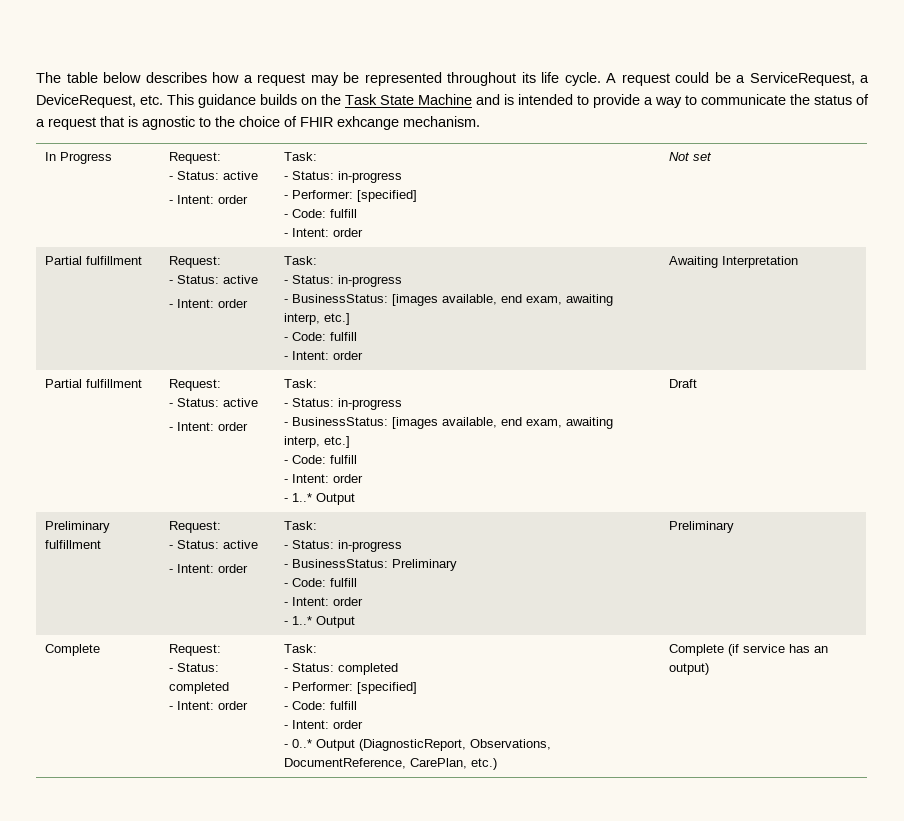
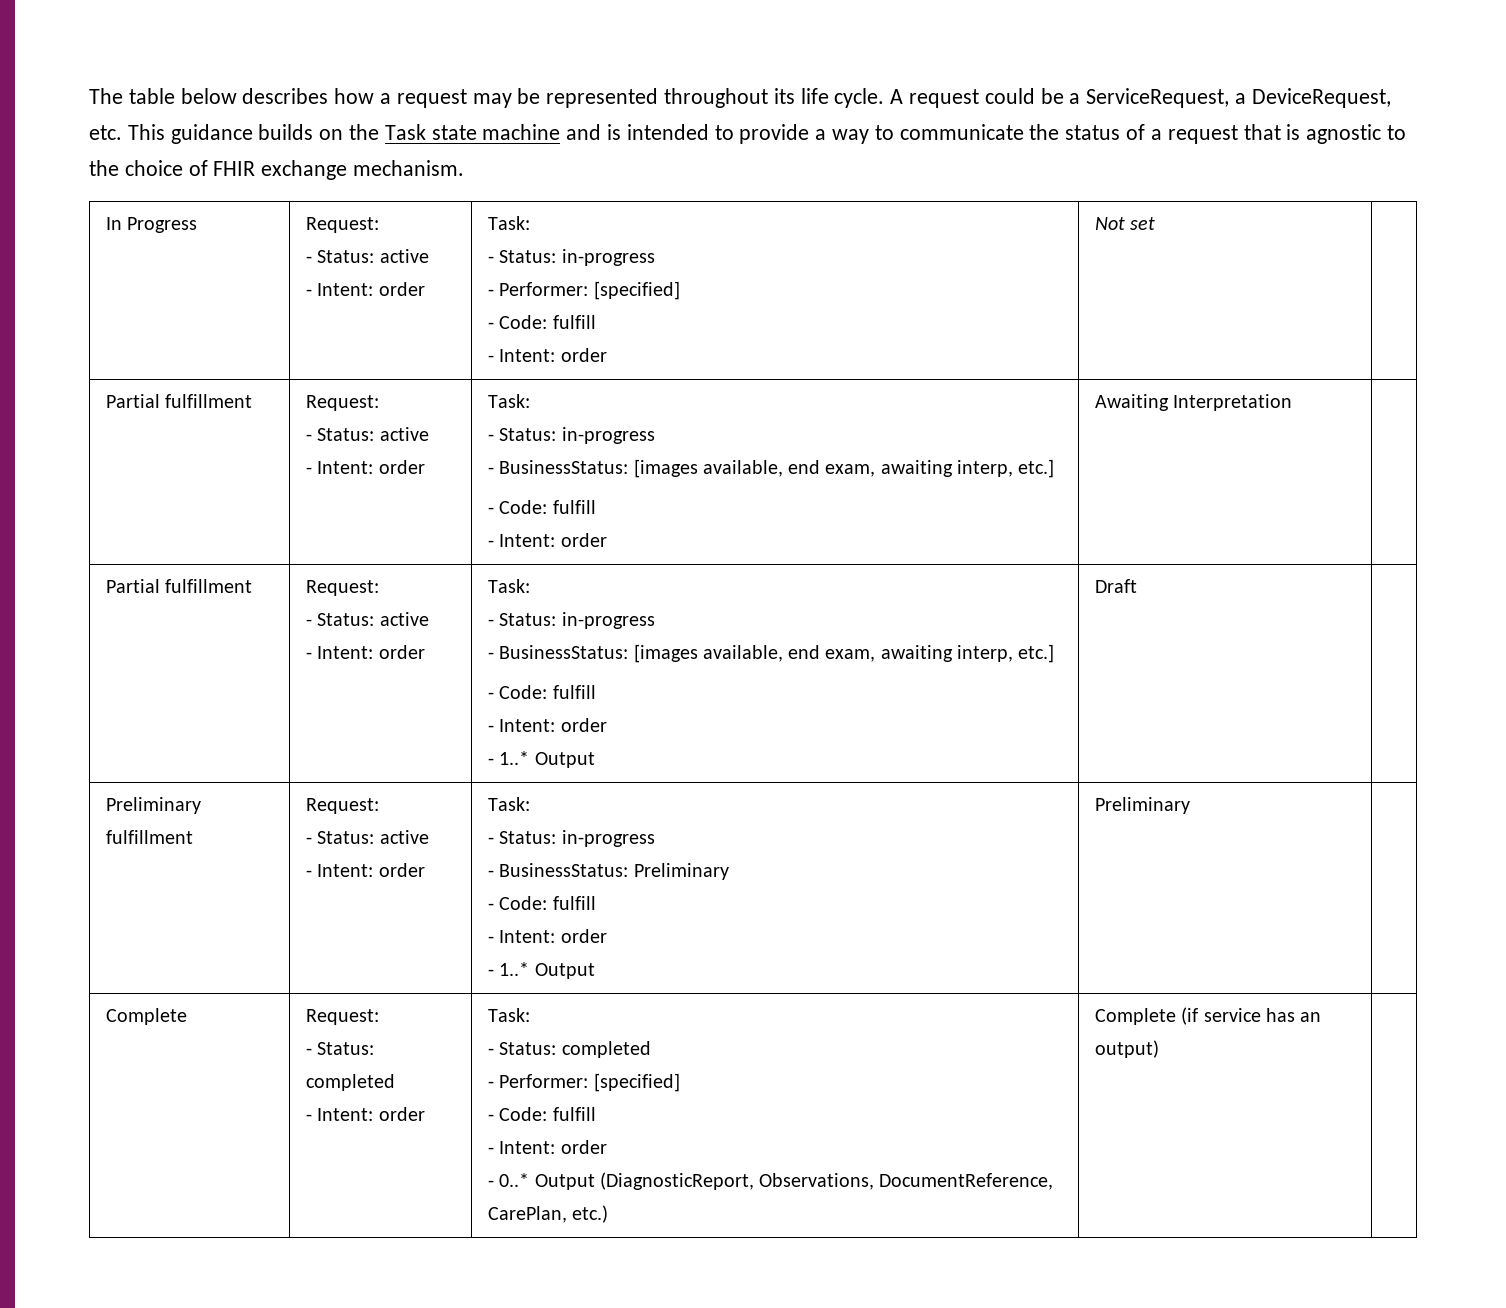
[380,94,472,105] State Machine -> [431,124,561,140] state machine
[337,116,399,130] exhcange -> [261,160,348,180] exchange

